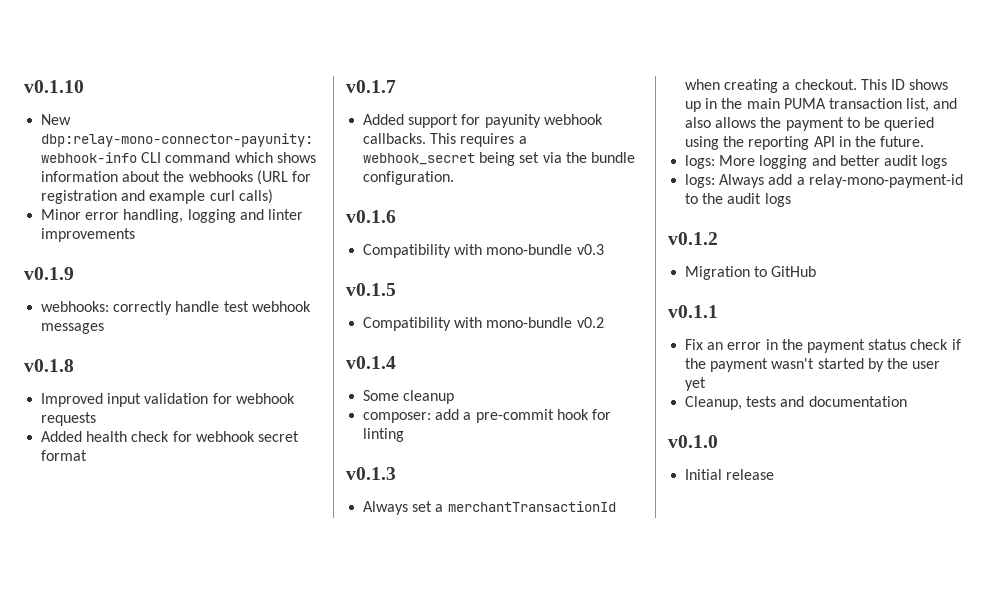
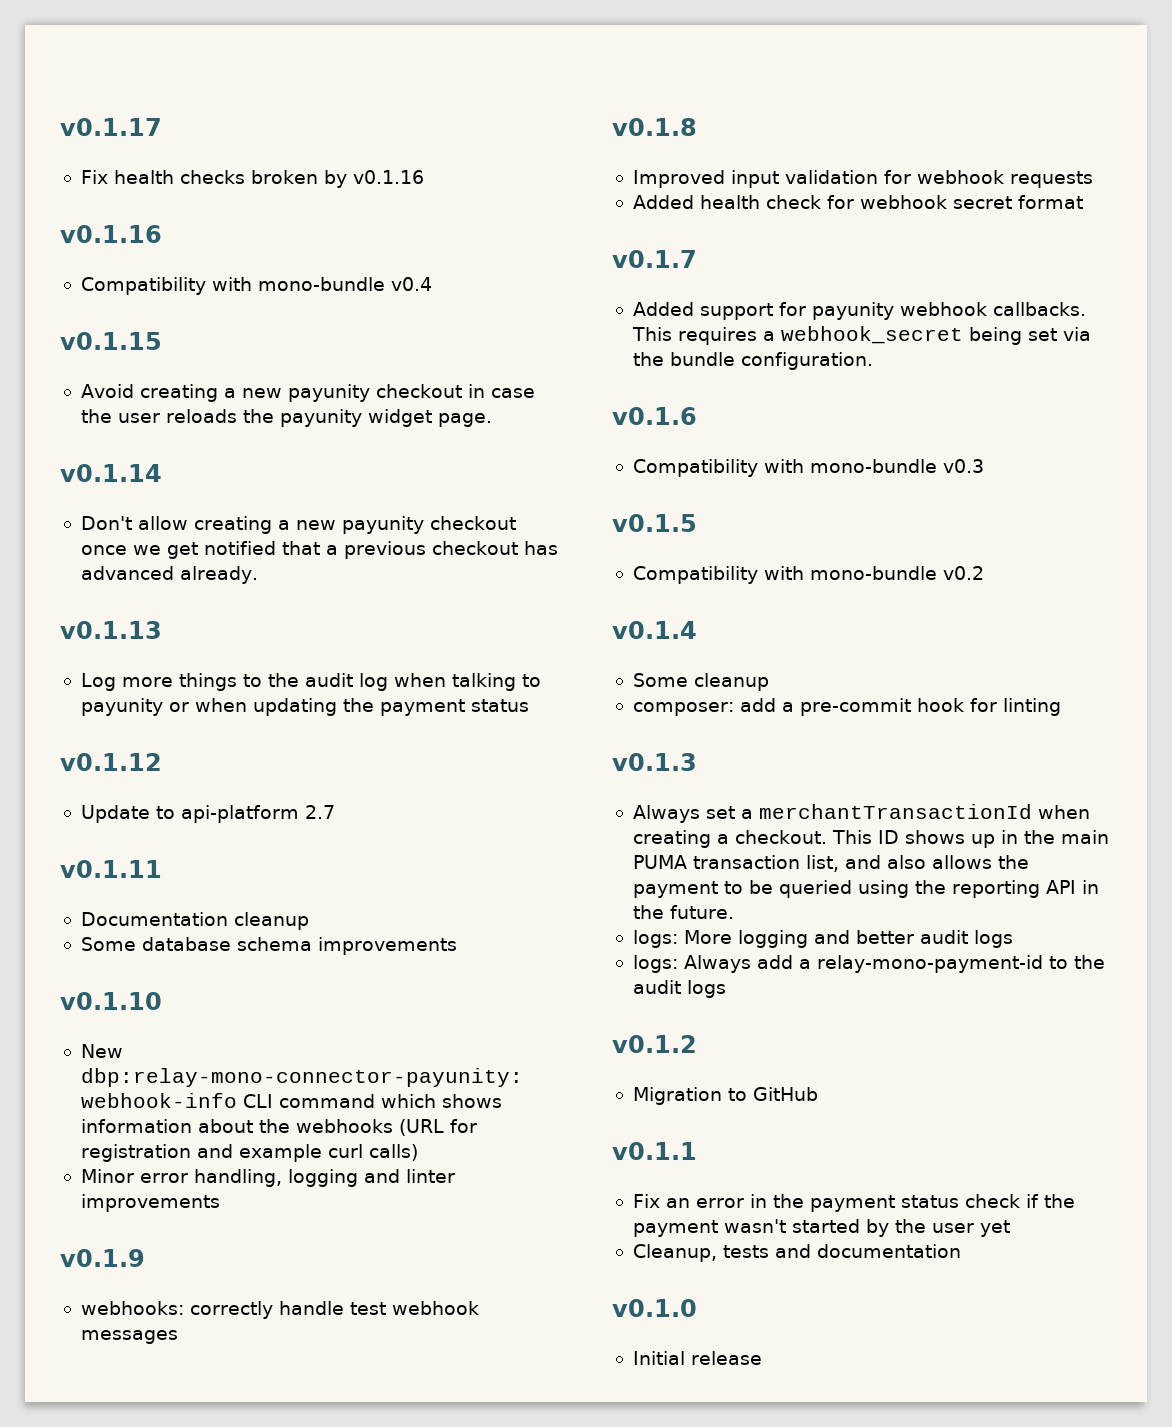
(24, 86) none -> [60,118,162,136] [80,170,424,188] [60,225,162,243] [80,277,432,295] [60,332,162,350] [80,384,535,402] [80,409,492,427] [60,464,162,482] [80,516,516,534] [80,541,558,559] [80,566,258,584] [60,621,162,639] [80,673,541,691] [80,698,529,716] [60,753,162,771] [80,805,335,823] [60,860,162,878] [80,912,309,930] [80,937,457,955] v0.1.17 // Fix health checks broken by v0.1.16 // v0.1.16 // Compatibility with mono-bundle v0.4 // v0.1.15 // Avoid creating a new payunity checkout in case the user reloads the payunity widget page. // v0.1.14 // Don't allow creating a new payunity checkout once we get notified that a previous checkout has advanced already. // v0.1.13 // Log more things to the audit log when talking to payunity or when updating the payment status // v0.1.12 // Update to api-platform 2.7 // v0.1.11 // Documentation cleanup // Some database schema improvements //

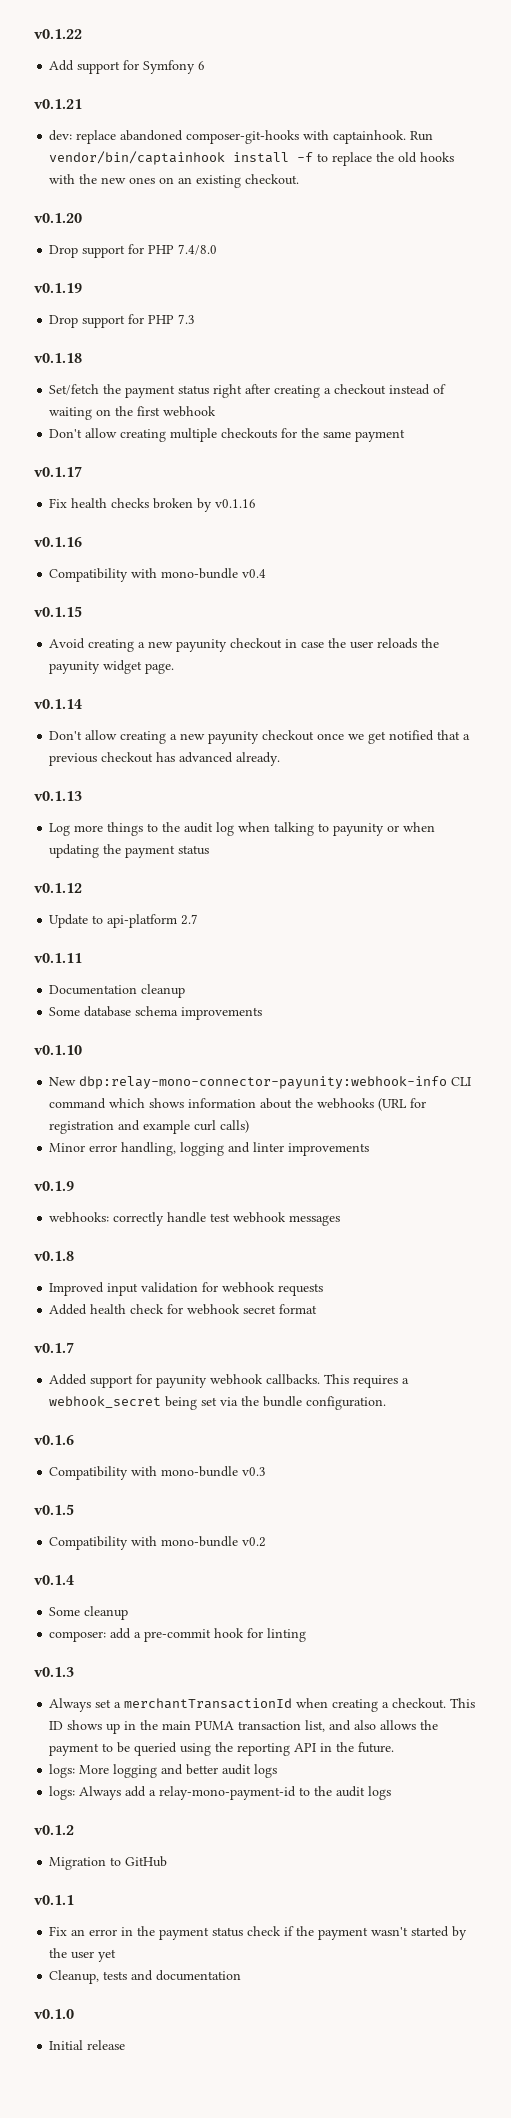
(60, 127) none -> [34,29,82,39] [49,60,206,74] [34,99,82,109] [49,130,434,144] [49,151,455,166] [49,174,300,188] [34,213,82,223] [49,244,218,258] [34,283,82,293] [49,314,196,328] [34,353,82,363] [49,384,447,398] [49,406,217,420] [49,428,406,442] v0.1.22 // Add support for Symfony 6 // v0.1.21 // dev: replace abandoned composer-git-hooks with captainhook. Run vendor/bin/captainhook install -f to replace the old hooks with the new ones on an existing checkout. // v0.1.20 // Drop support for PHP 7.4/8.0 // v0.1.19 // Drop support for PHP 7.3 // v0.1.18 // Set/fetch the payment status right after creating a checkout instead of waiting on the first webhook // Don't allow creating multiple checkouts for the same payment //

